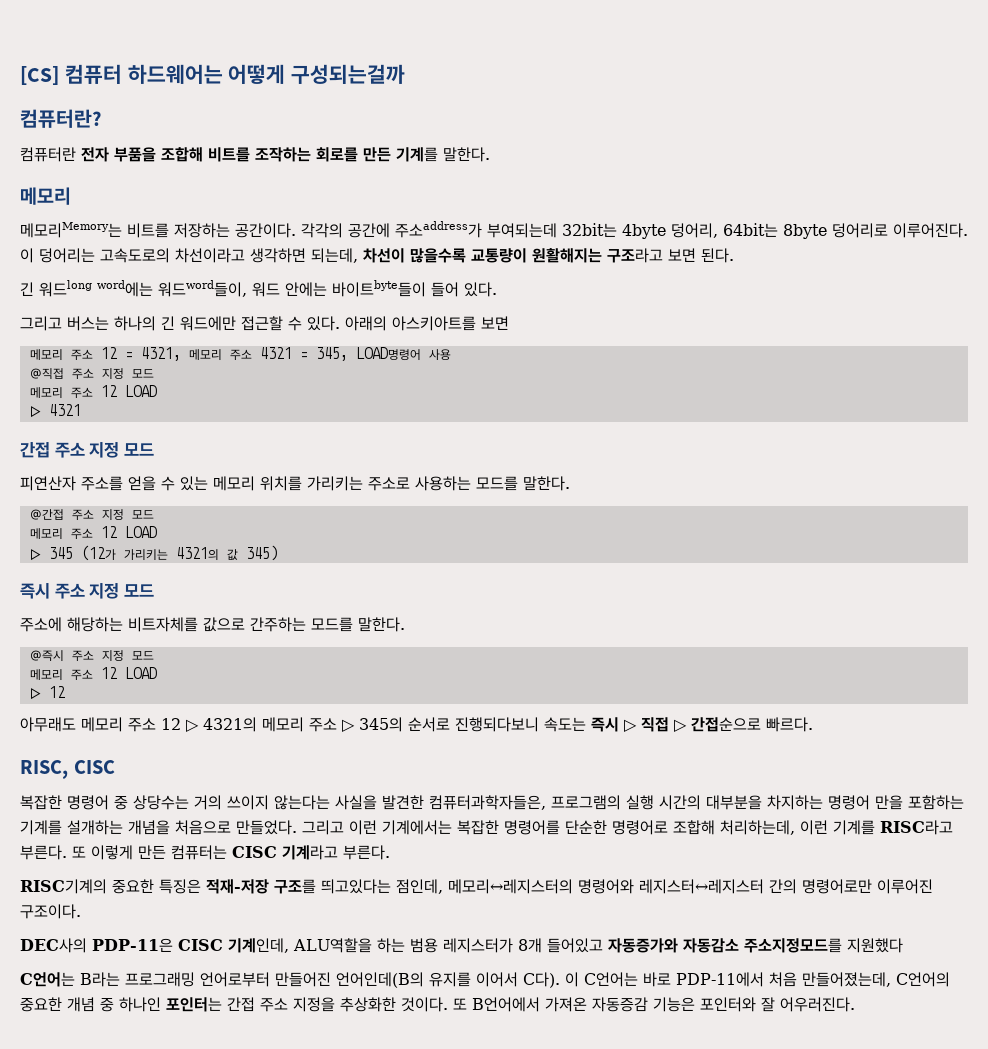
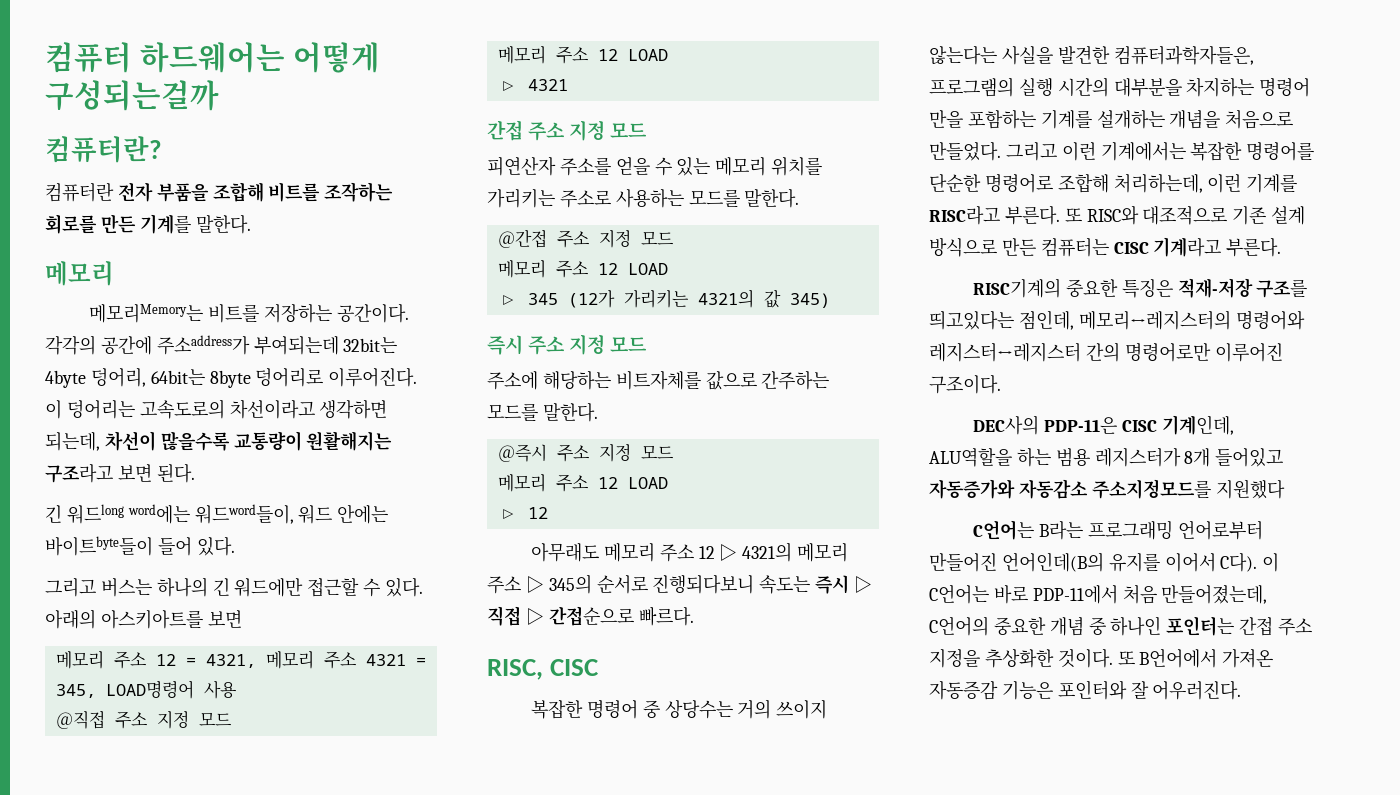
[20,66,59,85] [CS] -> (45, 57) none
[91,845,133,860] 이렇게 -> [1086,205,1306,225] [929,237,997,257] RISC와 대조적으로 기존 설계 방식으로

